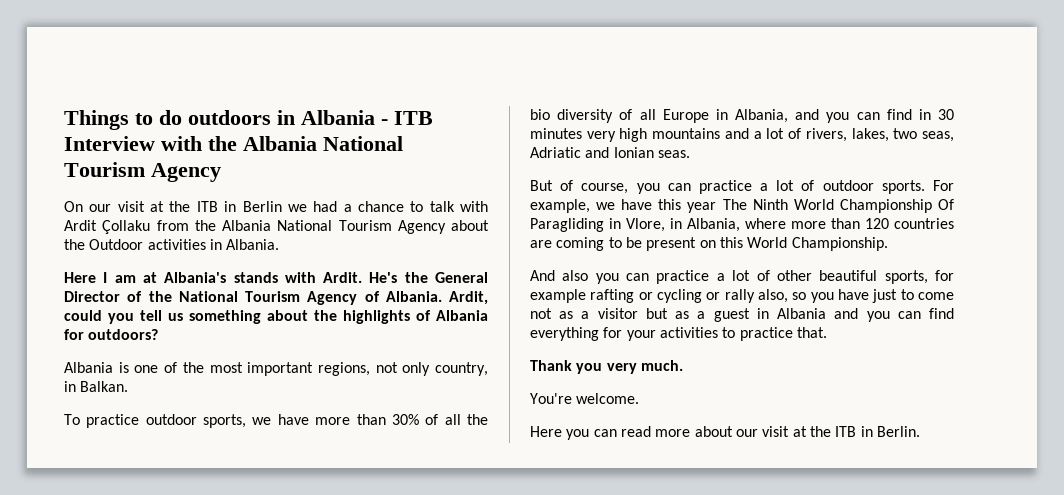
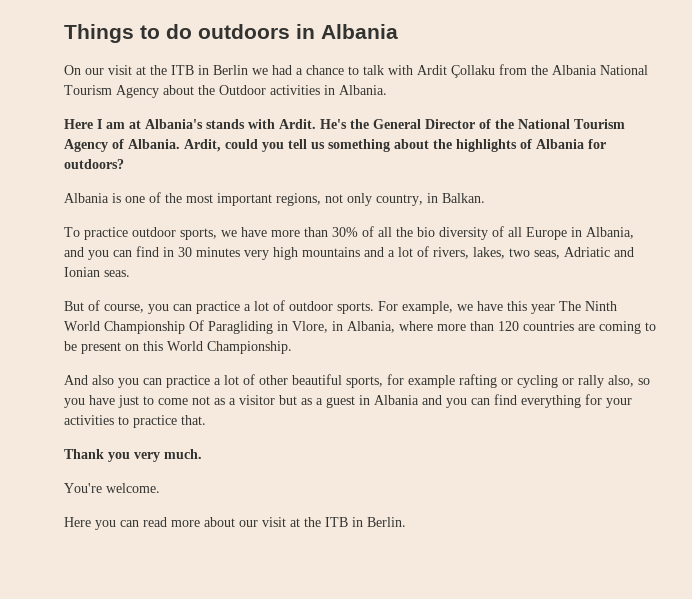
[381,111,433,125] [64,136,403,151] [64,162,221,182] - ITB Interview with the Albania National Tourism Agency -> (398, 31) none

